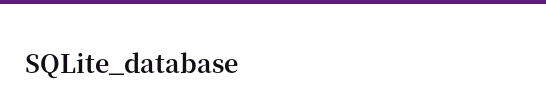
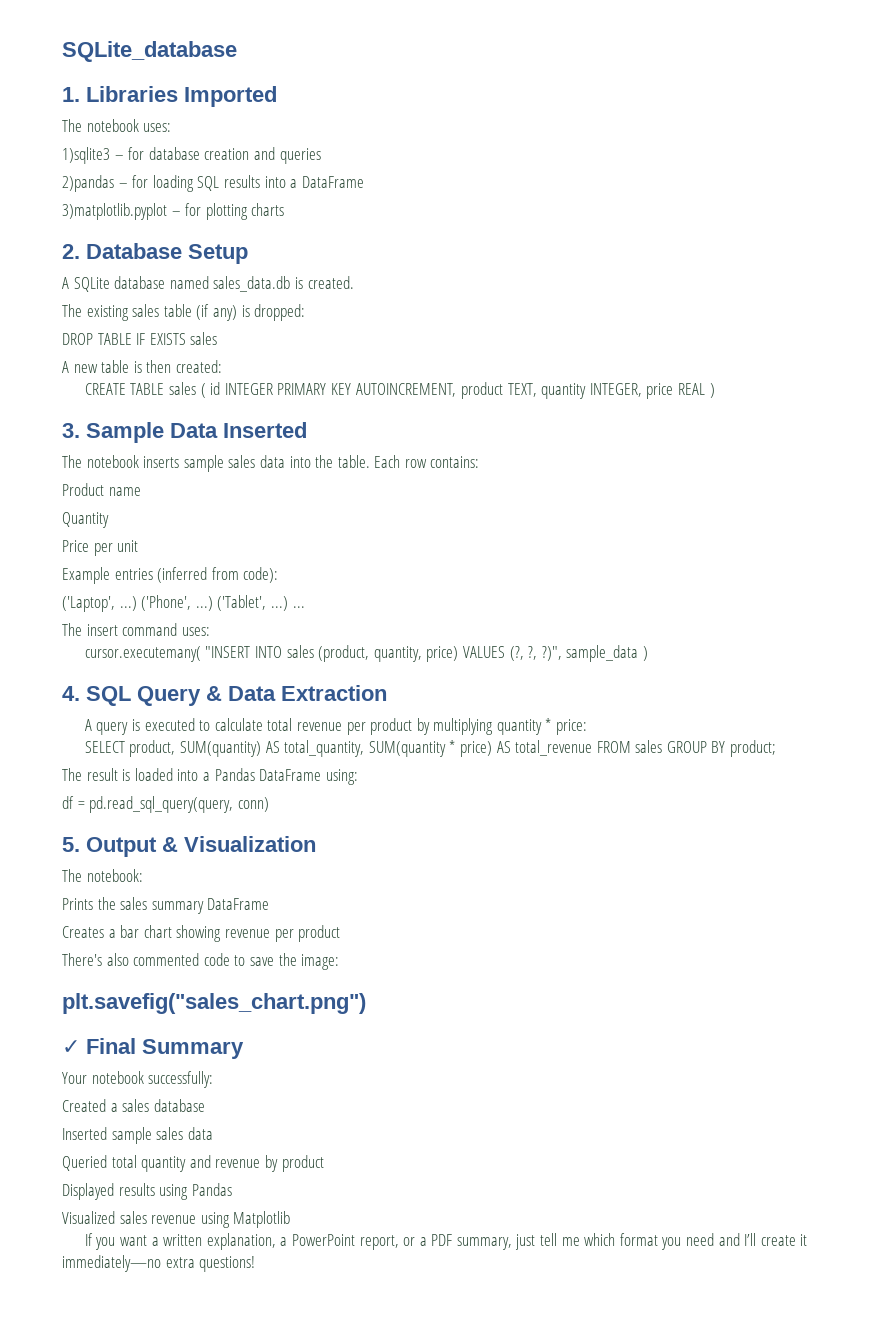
(238, 65) none -> [62,86,277,107] [62,119,172,132] [62,147,321,164] [62,175,364,192] [62,203,285,220] [62,243,248,264] [62,276,354,292] [62,304,306,321] [62,332,218,345] [62,360,222,373] [84,382,715,399] [62,422,307,443] [62,455,480,472] [62,483,141,496] [62,512,109,528] [62,540,139,556] [62,567,279,584] [62,595,305,612] [62,623,210,636] [84,645,648,662] [62,685,387,706] [84,718,588,735] [84,740,777,757] [62,768,358,785] [62,796,269,813] [62,836,316,857] [62,869,143,882] [62,897,270,914] [62,925,341,942] [62,953,340,970] [62,993,366,1014] [62,1038,244,1059] [62,1071,214,1088] [62,1099,205,1112] [62,1127,213,1144] [62,1155,324,1172] [62,1183,232,1200] [62,1211,291,1228] [84,1233,808,1250] [62,1255,256,1272] // 1. Libraries Imported // The notebook uses: // 1)sqlite3 – for database creation and queries // 2)pandas – for loading SQL results into a DataFrame // 3)matplotlib.pyplot – for plotting charts // 2. Database Setup // A SQLite database named sales_data.db is created. // The existing sales table (if any) is dropped: // DROP TABLE IF EXISTS sales // A new table is then created: // CREATE TABLE sales ( id INTEGER PRIMARY KEY AUTOINCREMENT, product TEXT, quantity INTEGER, price REAL ) // 3. Sample Data Inserted // The notebook inserts sample sales data into the table. Each row contains: // Product name // Quantity // Price per unit // Example entries (inferred from code): // ('Laptop', ...) ('Phone', ...) ('Tablet', ...) ... // The insert command uses: // cursor.executemany( "INSERT INTO sales (product, quantity, price) VALUES (?, ?, ?)", sample_data ) // 4. SQL Query & Data Extraction // A query is executed to calculate total revenue per product by multiplying quantity * price: // SELECT product, SUM(quantity) AS total_quantity, SUM(quantity * price) AS total_revenue FROM sales GROUP BY product; // The result is loaded into a Pandas DataFrame using: // df = pd.read_sql_query(query, conn) // 5. Output & Visualization // The notebook: // Prints the sales summary DataFrame // Creates a bar chart showing revenue per product // There's also commented code to save the image: // plt.savefig("sales_chart.png") // ✓ Final Summary // Your notebook successfully: // Created a sales database // Inserted sample sales data // Queried total quantity and revenue by product // Displayed results using Pandas // Visualized sales revenue using Matplotlib // If you want a written explanation, a PowerPoint report, or a PDF summary, just tell me which format you need and I’ll create it immediately—no extra questions!

